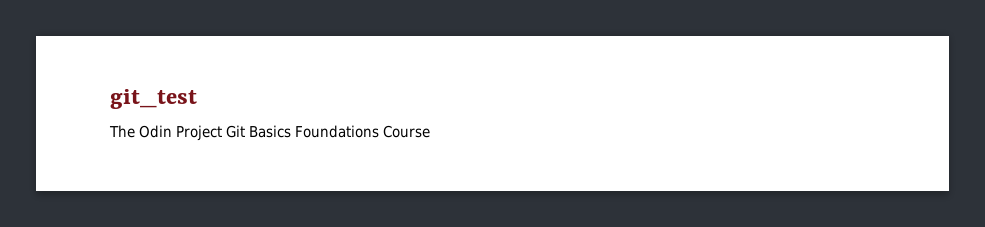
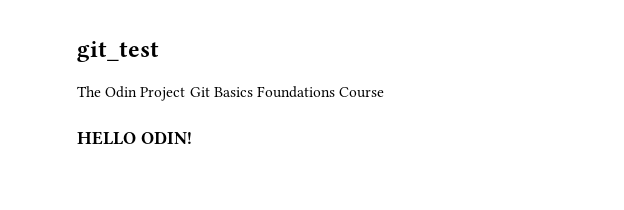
(430, 131) none -> [77,131,192,145] // HELLO ODIN!

